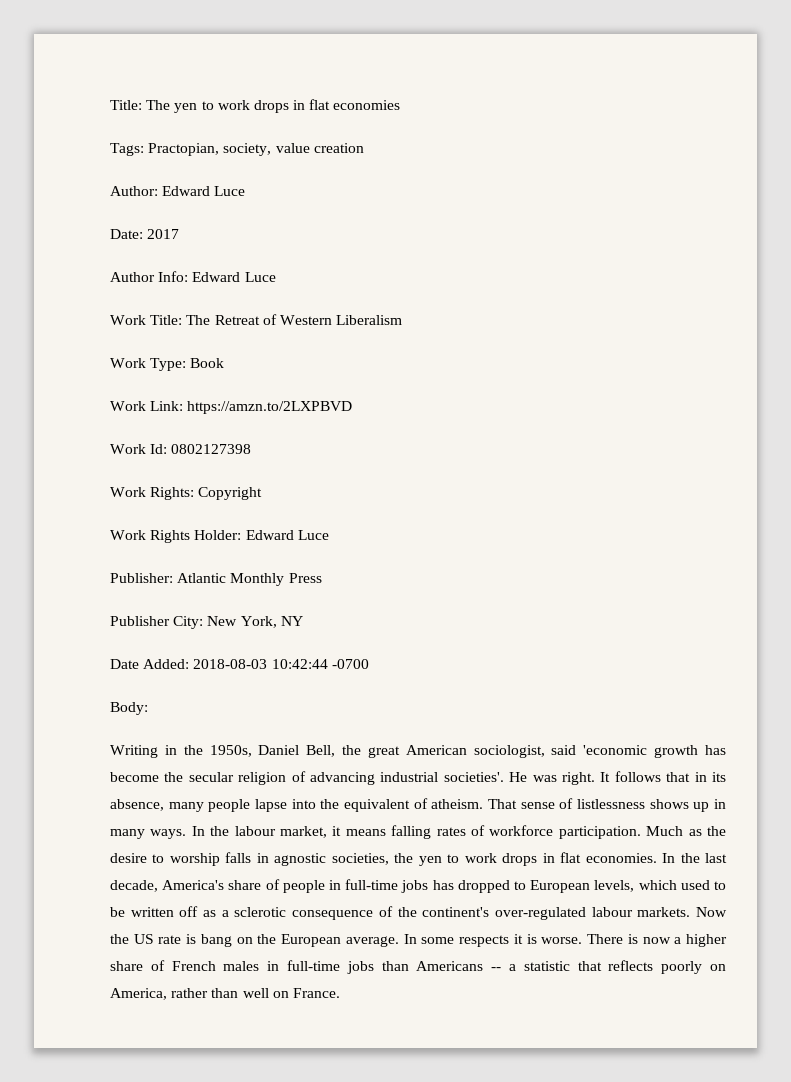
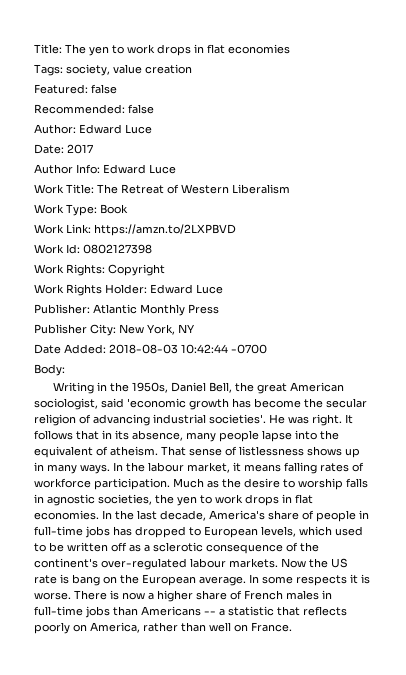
[148,143,220,156] Practopian, -> (63, 70) none
(364, 148) none -> [34,84,117,94] [34,104,154,114] // Featured: false // Recommended: false

